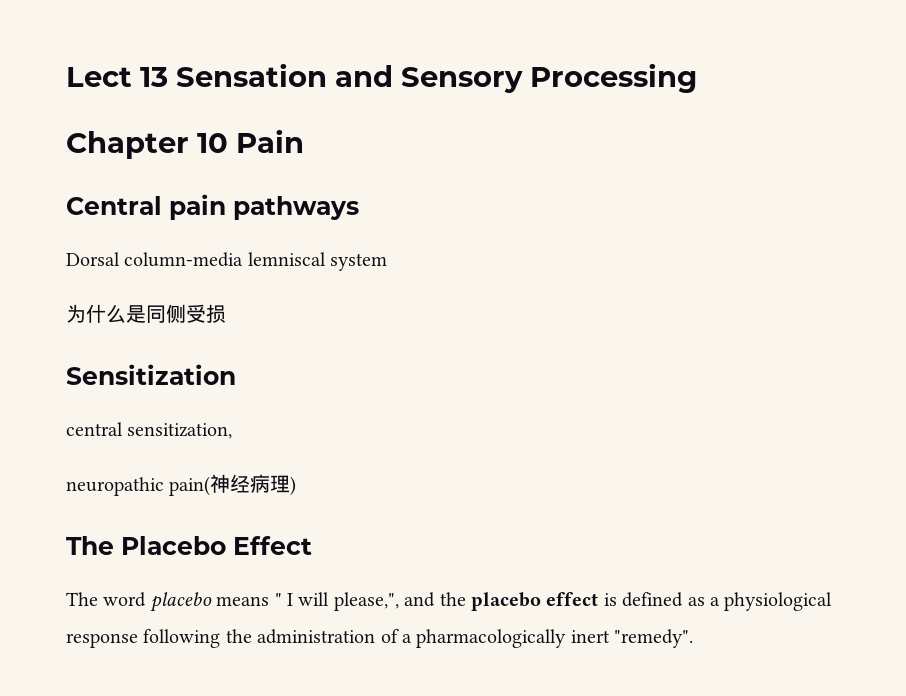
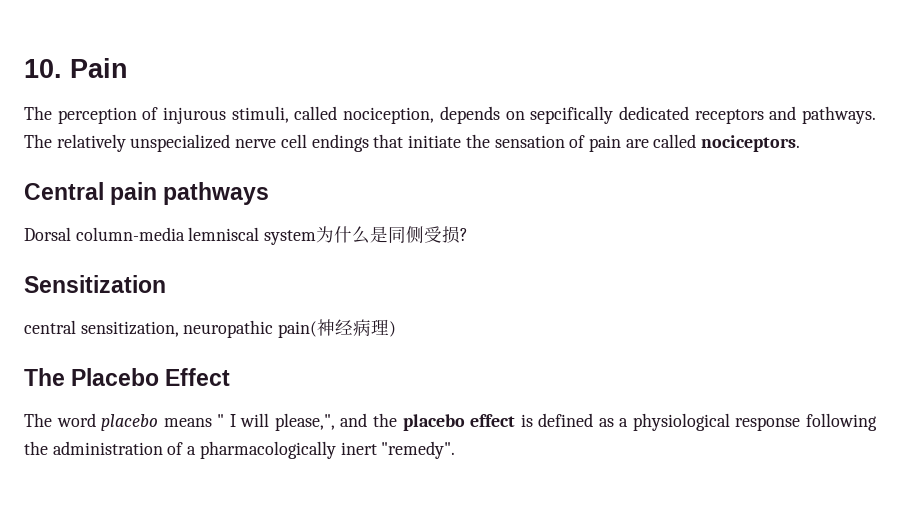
[66,63,697,93] [66,129,304,159] Lect 13 Sensation and Sensory Processing // Chapter 10 Pain -> [24,58,128,78] [24,106,877,124] [24,134,801,152] 10. Pain // The perception of injurous stimuli, called nociception, depends on sepcifically dedicated receptors and pathways. The relatively unspecialized nerve cell endings that initiate the sensation of pain are called nociceptors.
(388, 262) // -> (317, 237) none
(226, 313) none -> [460,228,469,241] ?
(233, 431) // -> (179, 329) none

